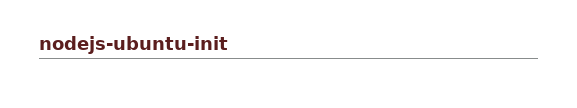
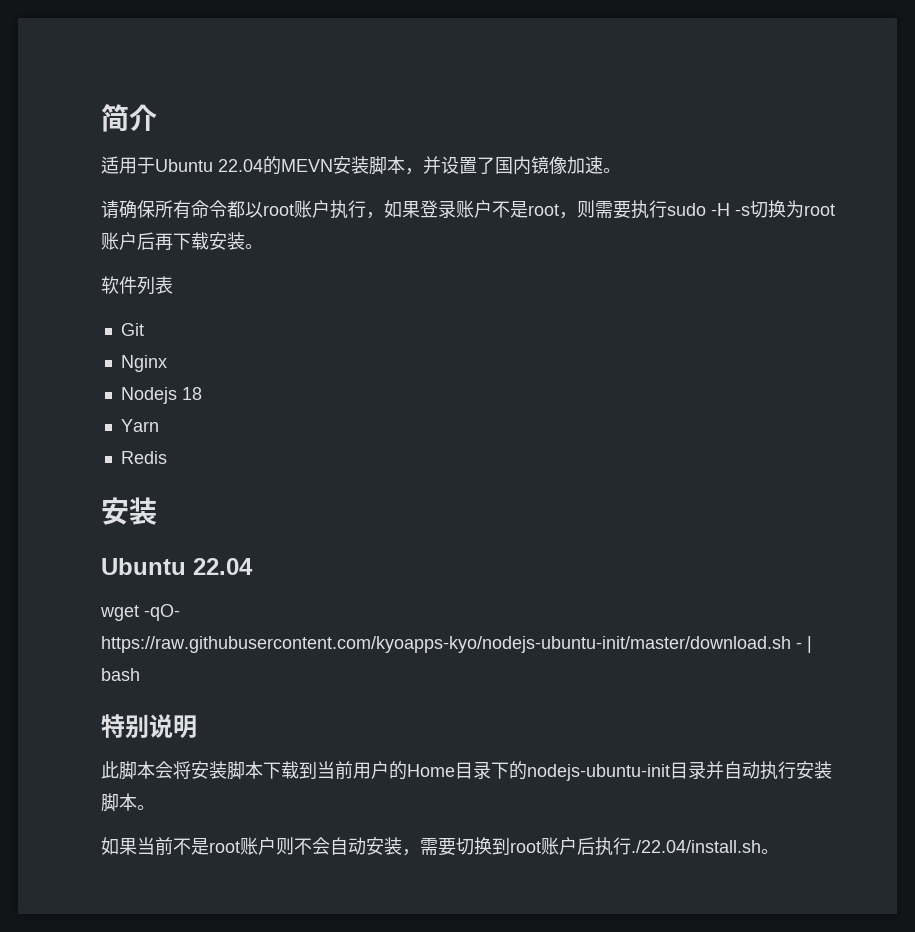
[39,36,228,54] nodejs-ubuntu-init -> [101,104,157,132] [101,156,621,175] [101,200,835,219] [101,232,263,251] [101,276,173,295] [120,323,144,336] [120,355,167,372] [120,387,202,404] [120,419,159,432] [120,451,167,464] [101,497,157,525] [101,558,253,575] [100,604,180,621] [101,636,812,653] [101,668,140,681] [101,714,197,738] [101,761,832,781] [101,793,155,812] [101,837,779,856] 简介 // 适用于Ubuntu 22.04的MEVN安装脚本，并设置了国内镜像加速。 // 请确保所有命令都以root账户执行，如果登录账户不是root，则需要执行sudo -H -s切换为root账户后再下载安装。 // 软件列表 // Git // Nginx // Nodejs 18 // Yarn // Redis // 安装 // Ubuntu 22.04 // wget -qO- https://raw.githubusercontent.com/kyoapps-kyo/nodejs-ubuntu-init/master/download.sh - | bash // 特别说明 // 此脚本会将安装脚本下载到当前用户的Home目录下的nodejs-ubuntu-init目录并自动执行安装脚本。 // 如果当前不是root账户则不会自动安装，需要切换到root账户后执行./22.04/install.sh。

